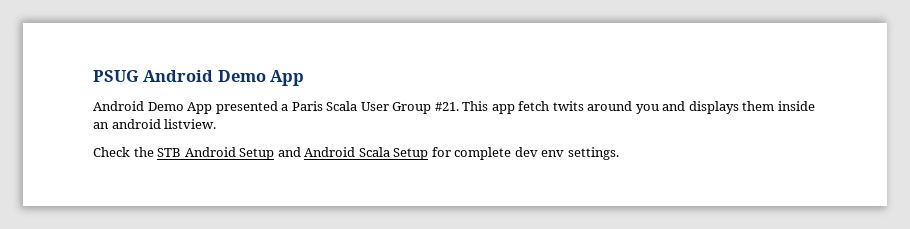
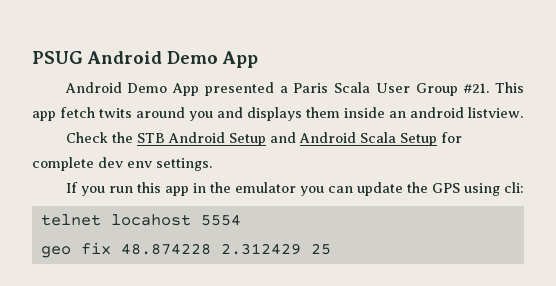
(619, 153) none -> [65,182,524,196] [40,214,241,226] [40,242,331,258] // If you run this app in the emulator you can update the GPS using cli: // telnet locahost 5554 // geo fix 48.874228 2.312429 25

